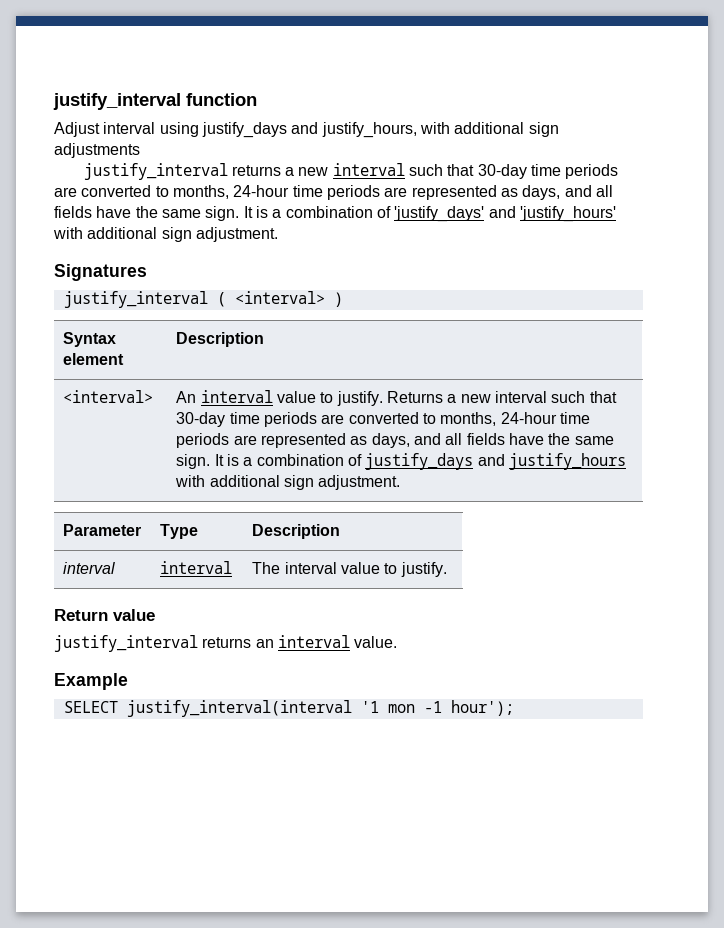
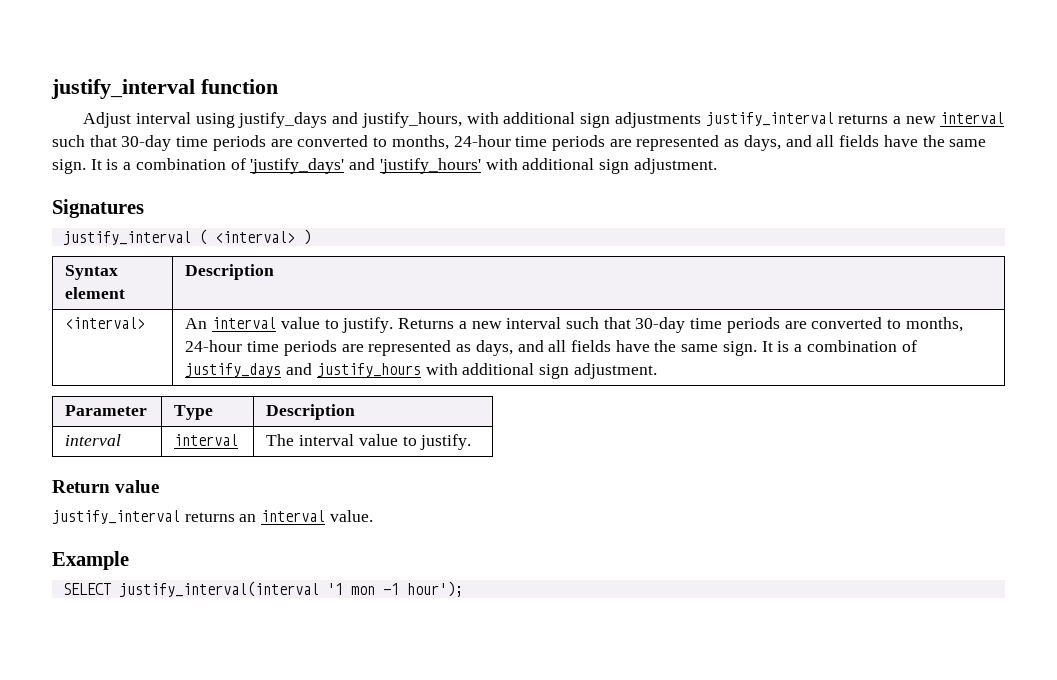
(140, 150) // -> (701, 120) none

